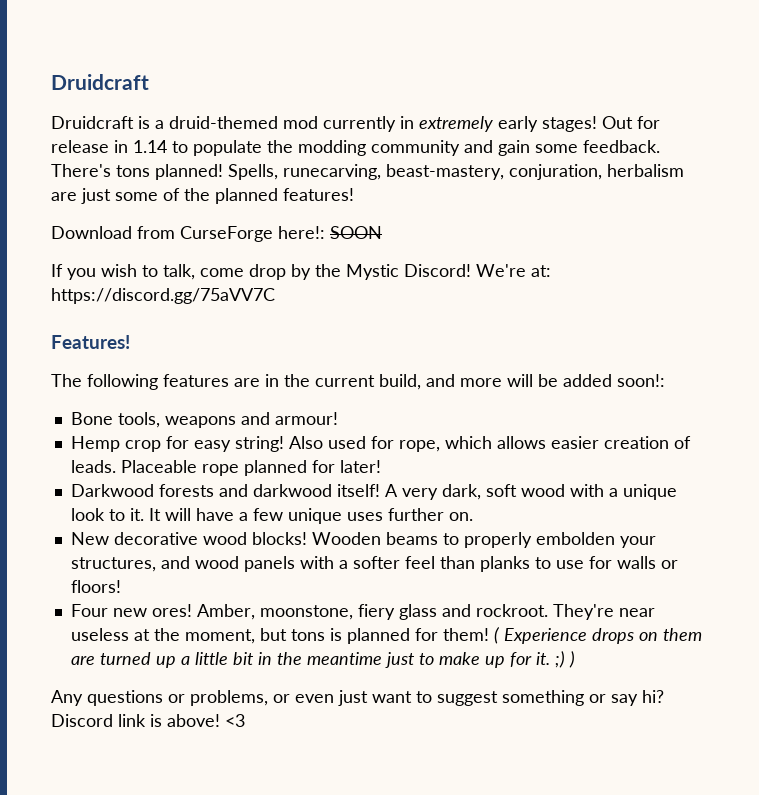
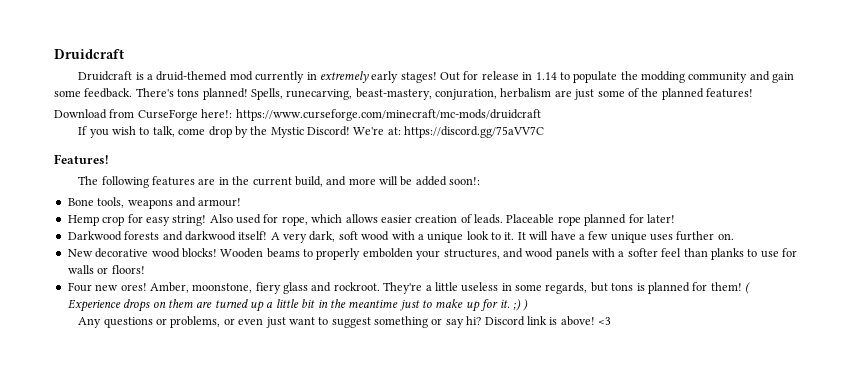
[330,226,382,239] SOON -> [235,109,541,121] https://www.curseforge.com/minecraft/mc-mods/druidcraft
[618,608,655,617] [70,628,255,644] near useless at the moment, -> [425,282,588,294] a little useless in some regards,

